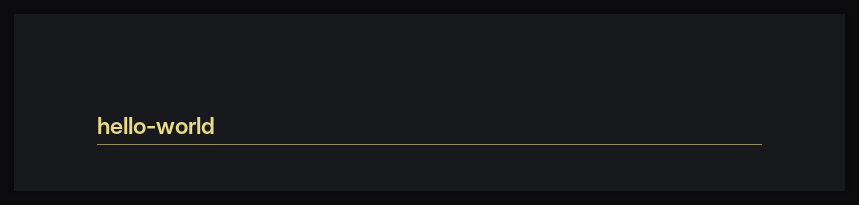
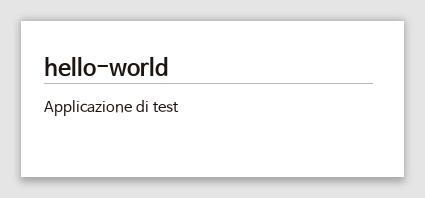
(215, 125) none -> [44,100,179,116] // Applicazione di test

